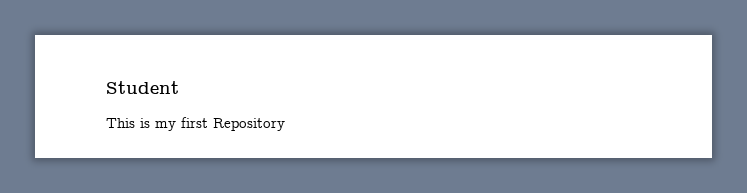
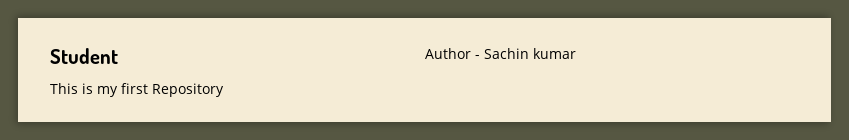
(285, 124) none -> [425,48,576,59] // Author - Sachin kumar

